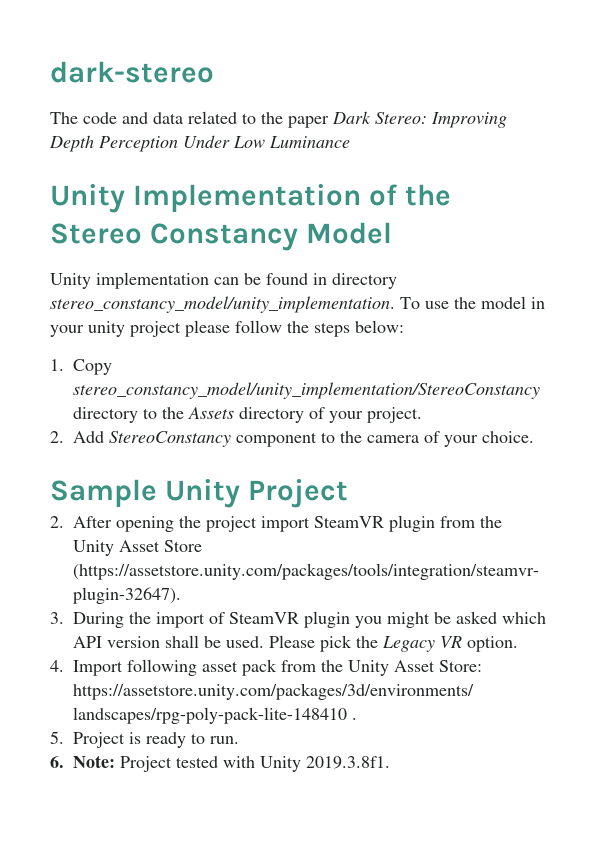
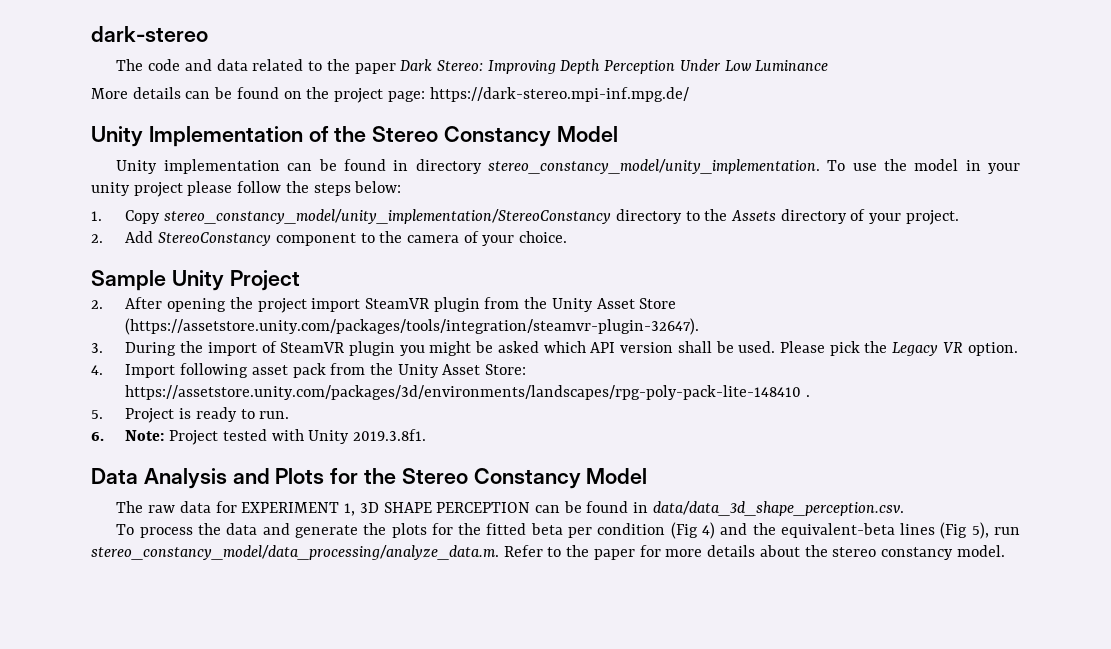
(350, 142) none -> [91,87,689,103] // More details can be found on the project page: https://dark-stereo.mpi-inf.mpg.de/
(390, 762) none -> [91,468,648,489] [116,501,904,516] [116,522,1020,539] [91,545,1005,560] // Data Analysis and Plots for the Stereo Constancy Model // The raw data for EXPERIMENT 1, 3D SHAPE PERCEPTION can be found in data/data_3d_shape_perception.csv. // To process the data and generate the plots for the fitted beta per condition (Fig 4) and the equivalent-beta lines (Fig 5), run stereo_constancy_model/data_processing/analyze_data.m. Refer to the paper for more details about the stereo constancy model.

